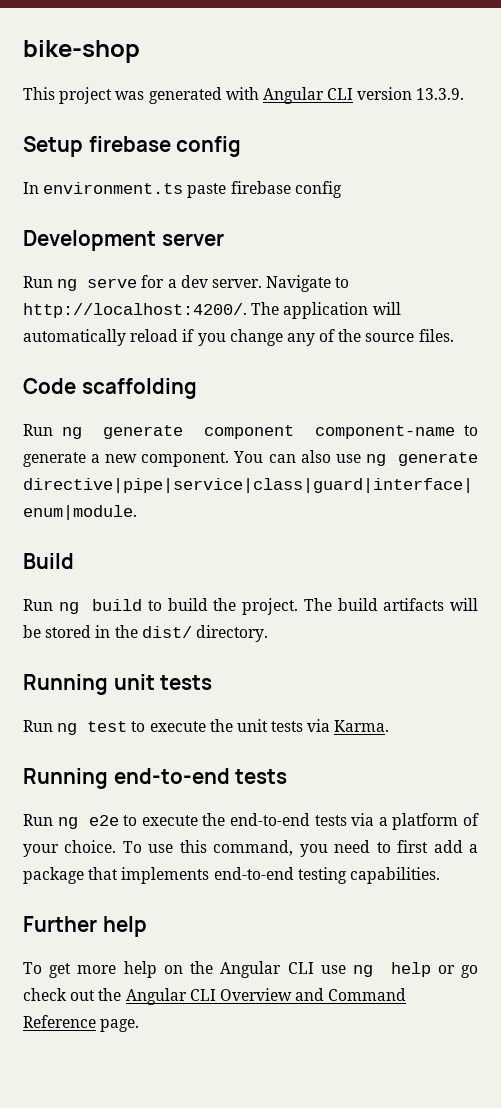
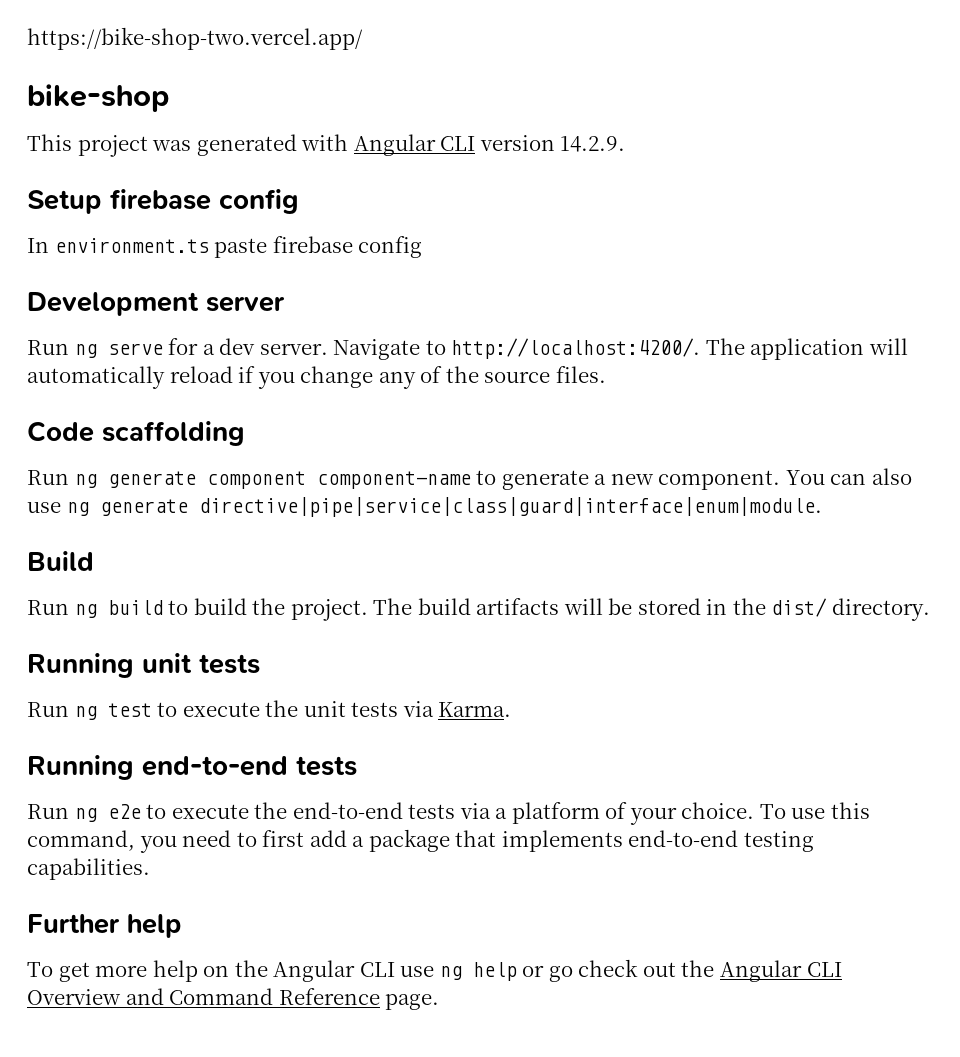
(23, 51) none -> [27,27,363,50] https://bike-shop-two.vercel.app/ //
[416,88,465,100] 13.3.9. -> [560,136,626,152] 14.2.9.

